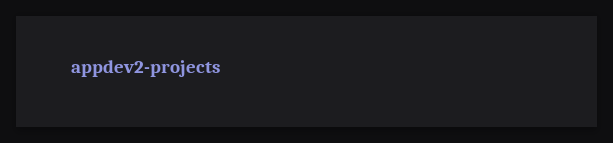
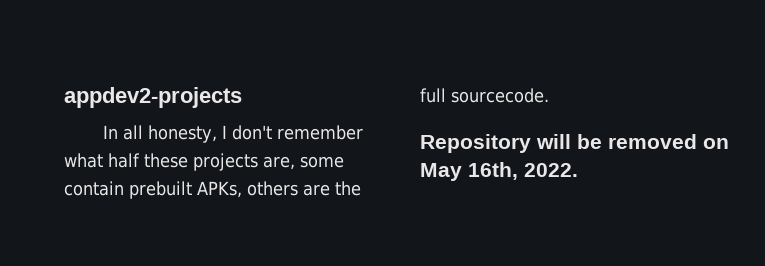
(220, 68) none -> [103,125,364,143] [64,153,344,171] [64,181,361,199] [420,88,549,103] [420,134,729,153] [420,162,578,181] // In all honesty, I don't remember what half these projects are, some contain prebuilt APKs, others are the full sourcecode. // Repository will be removed on May 16th, 2022.

